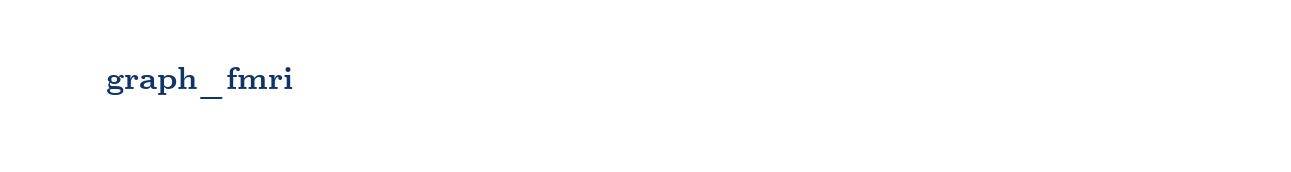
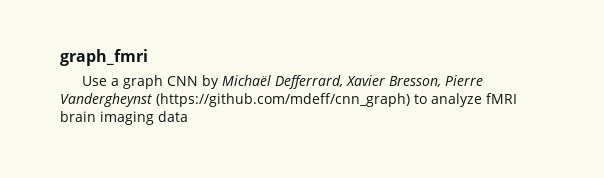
(293, 83) none -> [81,75,483,89] [60,93,517,107] [60,111,188,125] // Use a graph CNN by Michaël Defferrard, Xavier Bresson, Pierre Vandergheynst (https://github.com/mdeff/cnn_graph) to analyze fMRI brain imaging data

